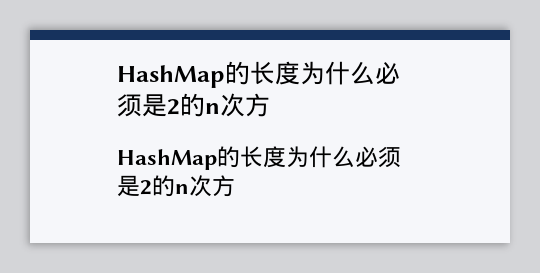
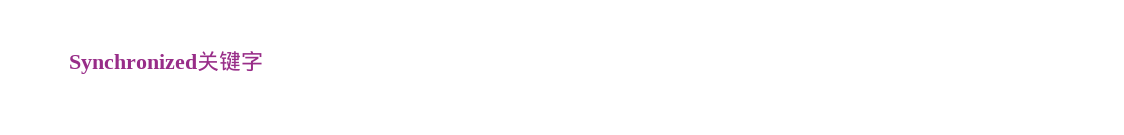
[117,61,400,88] [117,93,270,117] [117,146,401,170] [117,175,235,197] HashMap的长度为什么必须是2的n次方 // HashMap的长度为什么必须是2的n次方 -> [69,51,263,74] Synchronized关键字

